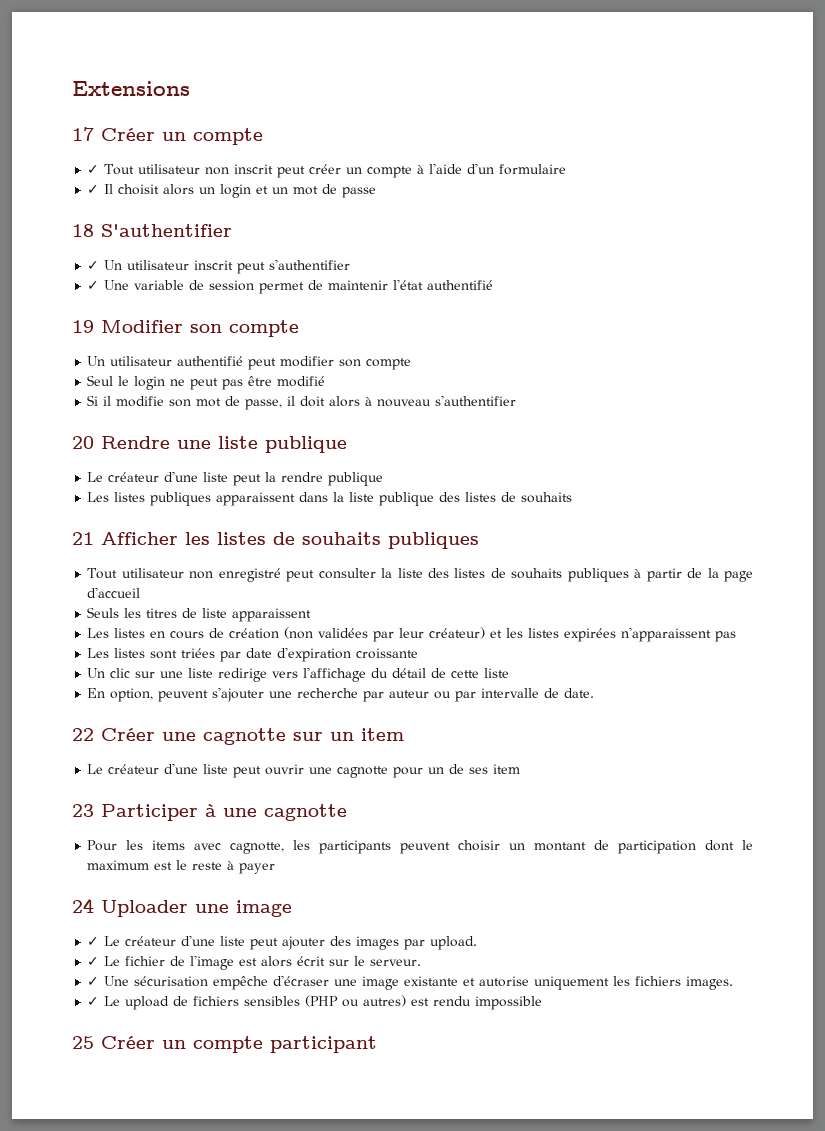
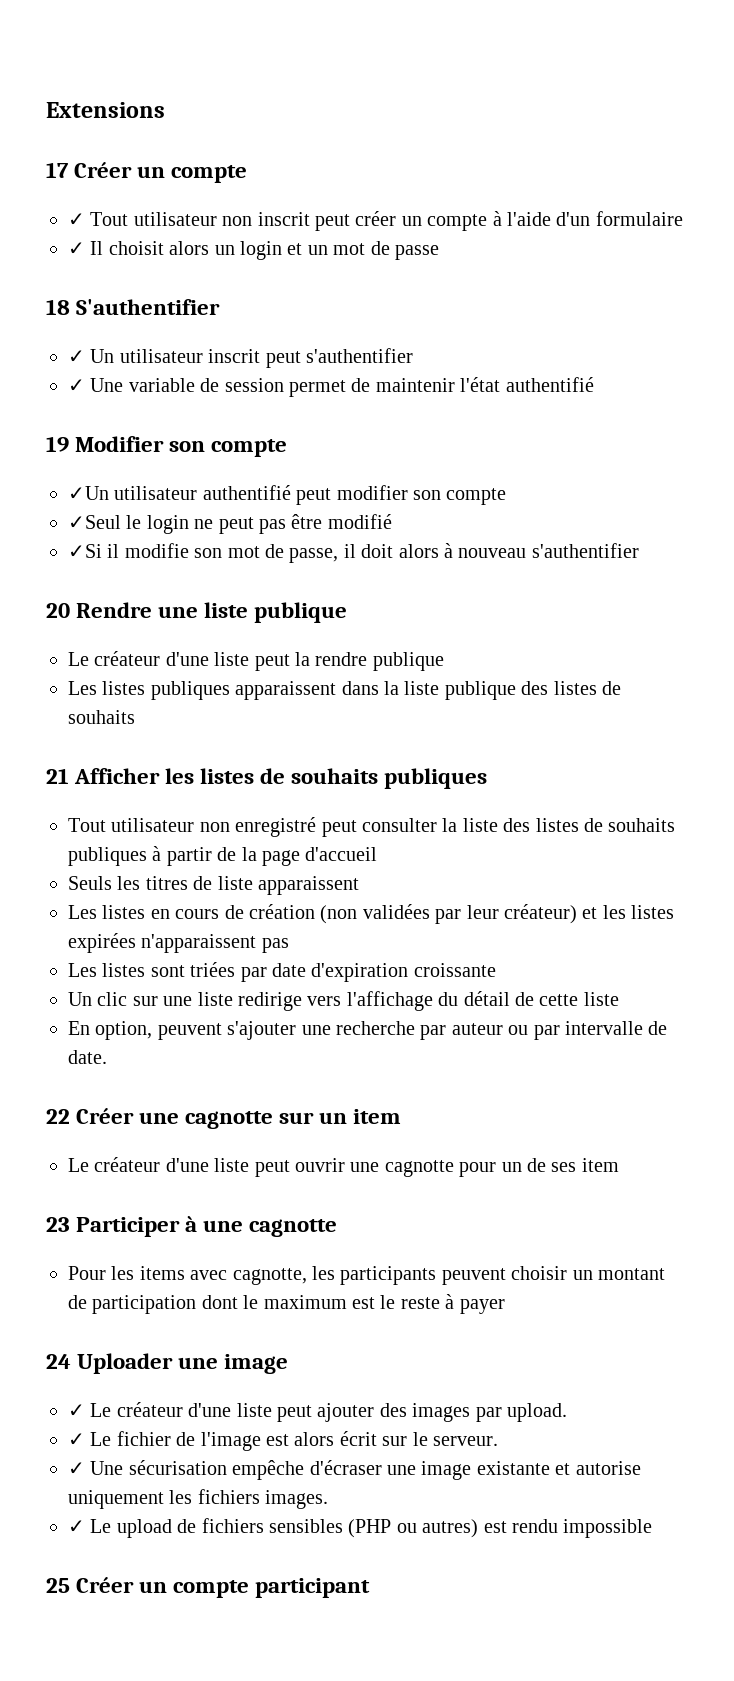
[87,356,106,366] Un -> [68,486,109,500] ✓Un
[87,375,114,386] Seul -> [68,515,121,529] ✓Seul
[87,395,99,406] Si -> [68,544,102,558] ✓Si

